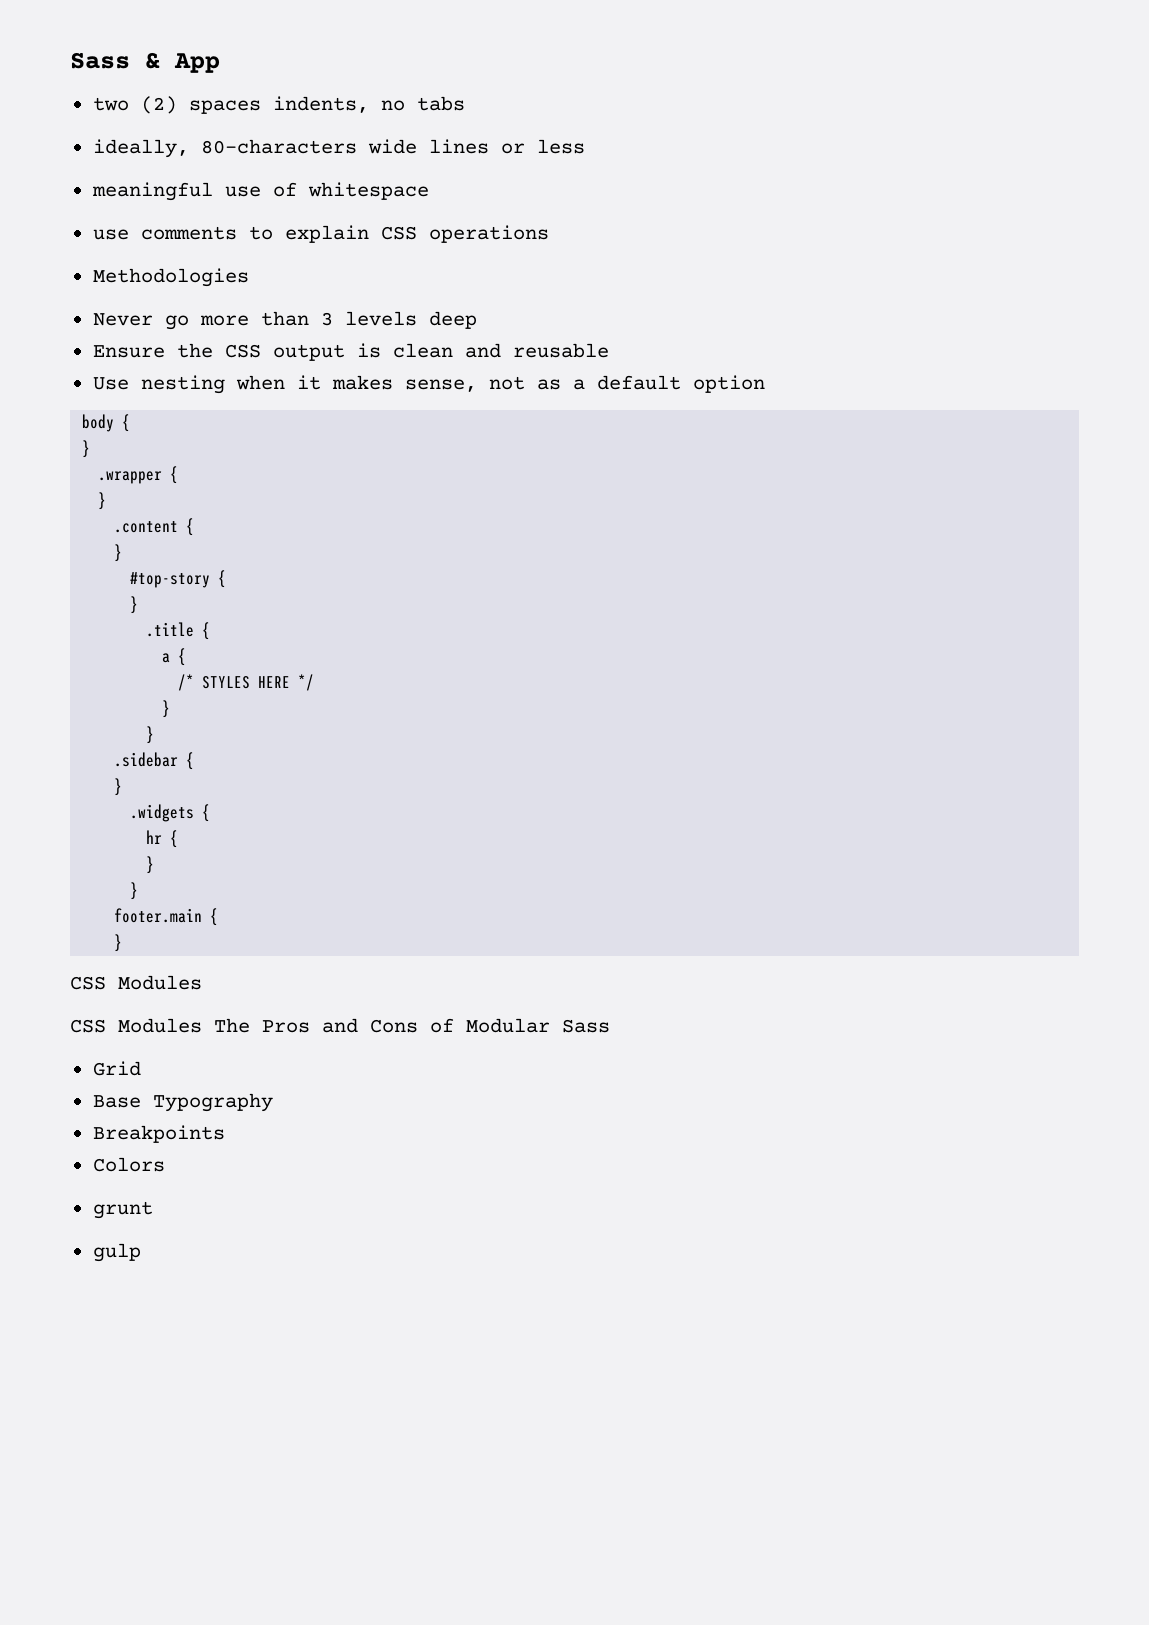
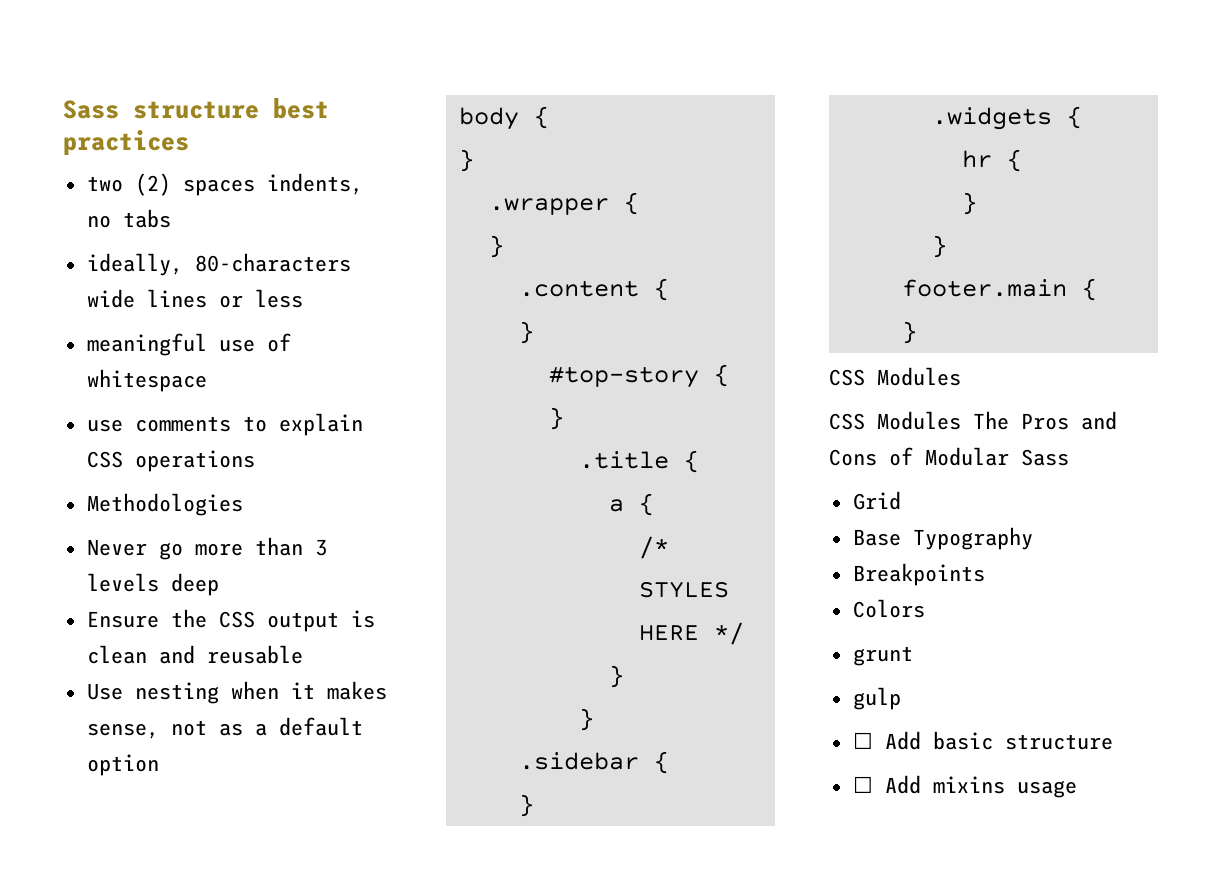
[70,52,220,73] Sass & App -> [63,98,329,119] [63,130,189,155] Sass structure best practices
(141, 1252) none -> [852,731,1113,750] [852,775,1077,798] // ☐ Add basic structure // ☐ Add mixins usage

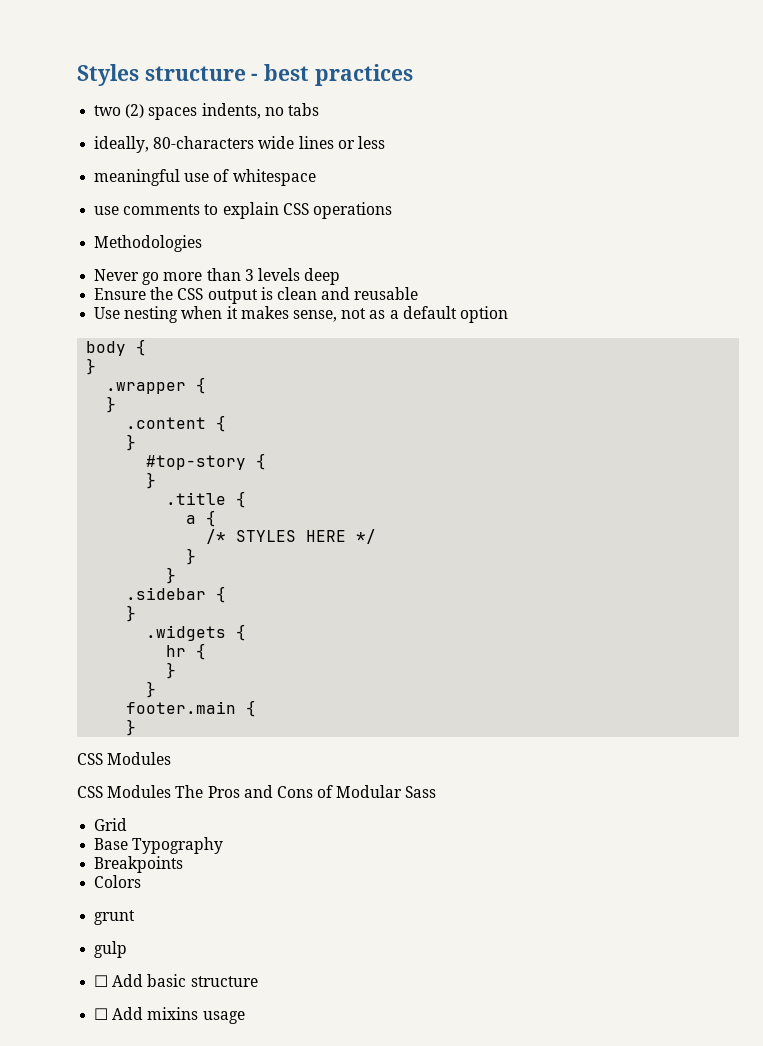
[63,100,259,119] Sass structure -> [77,64,259,86] Styles structure -

